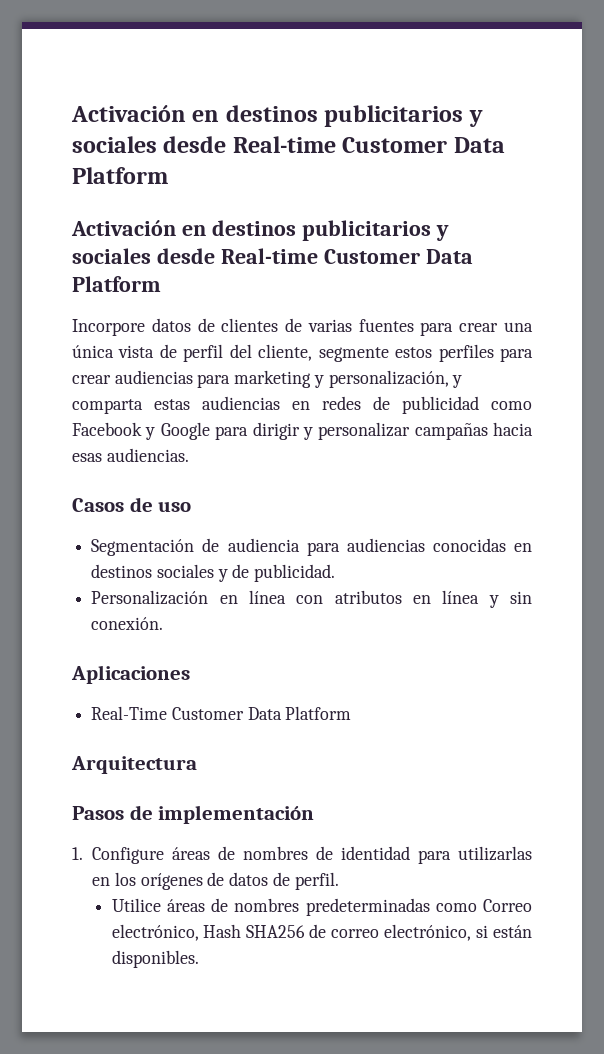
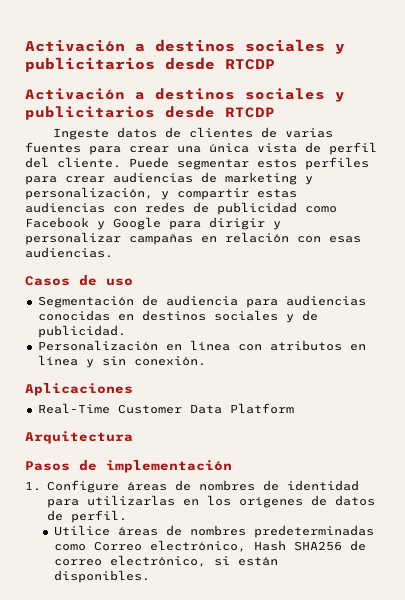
[71,105,483,127] [72,136,505,153] [72,167,168,184] [71,220,449,241] [72,248,473,264] [72,276,161,292] [72,319,145,336] Activación en destinos publicitarios y sociales desde Real-time Customer Data Platform // Activación en destinos publicitarios y sociales desde Real-time Customer Data Platform // Incorpore -> [25,39,345,54] [25,57,275,72] [25,88,345,102] [25,106,275,120] [53,128,110,140] Activación a destinos sociales y publicitarios desde RTCDP // Activación a destinos sociales y publicitarios desde RTCDP // Ingeste
[258,344,389,362] cliente, segmente -> [57,157,249,170] cliente. Puede segmentar
[197,374,231,388] para -> [201,172,217,183] de
[72,399,143,414] comparta -> [177,188,249,200] compartir
[292,401,310,410] en -> [113,206,137,213] con
[493,422,533,436] hacia -> [201,232,321,243] en relación con

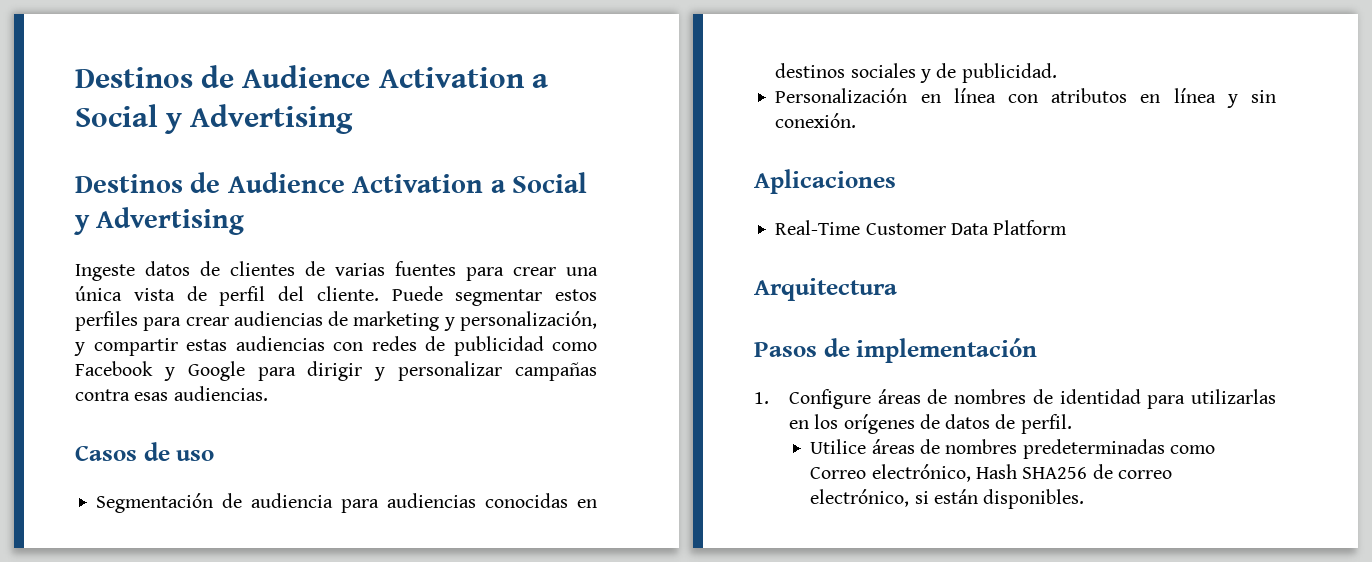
[25,39,345,54] [25,57,275,72] [25,88,345,102] [25,106,275,120] Activación a destinos sociales y publicitarios desde RTCDP // Activación a destinos sociales y publicitarios desde RTCDP -> [75,65,548,88] [75,104,354,134] [75,172,588,193] [74,207,245,235] Destinos de Audience Activation a Social y Advertising // Destinos de Audience Activation a Social y Advertising
[201,232,321,243] en relación con -> [75,389,130,401] contra

